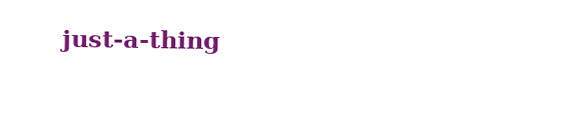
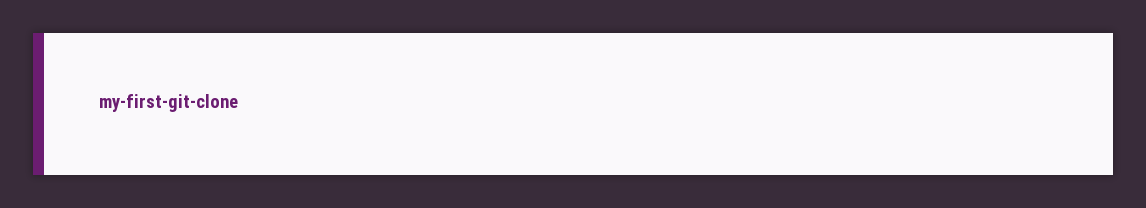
[60,28,221,55] just-a-thing -> [99,94,238,112] my-first-git-clone

